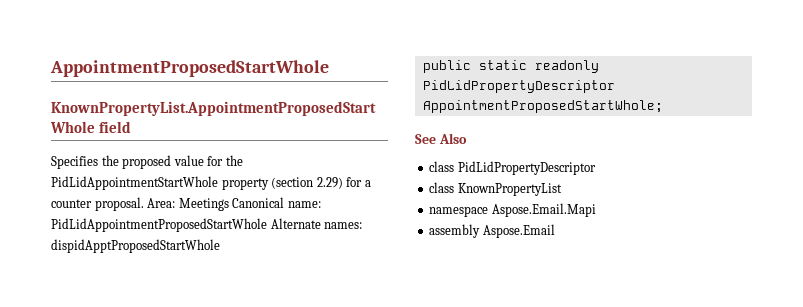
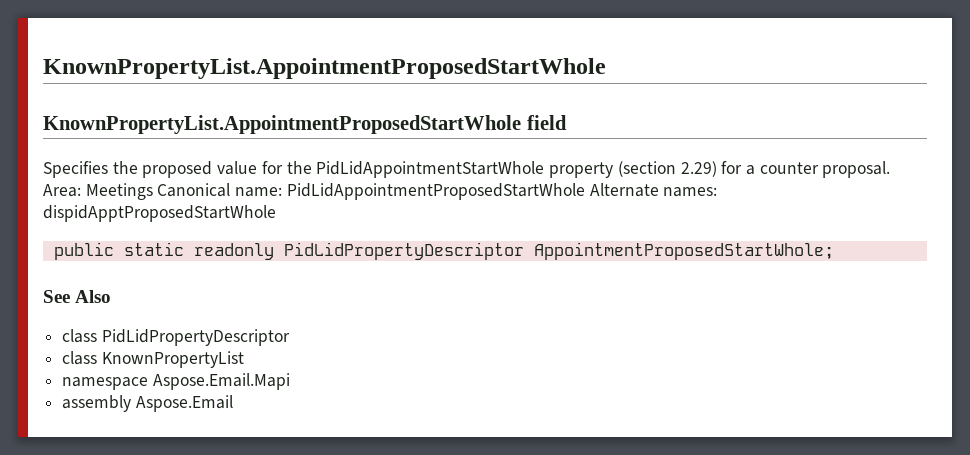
[50,60,329,77] AppointmentProposedStartWhole -> [43,58,606,79] KnownPropertyList.AppointmentProposedStartWhole

